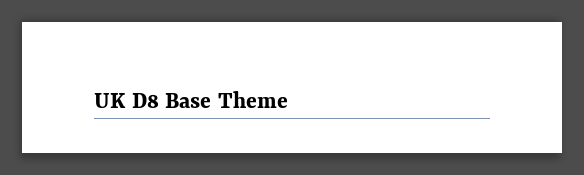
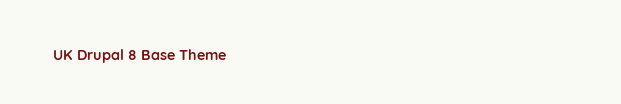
[131,93,159,108] D8 -> [77,49,137,63] Drupal 8

